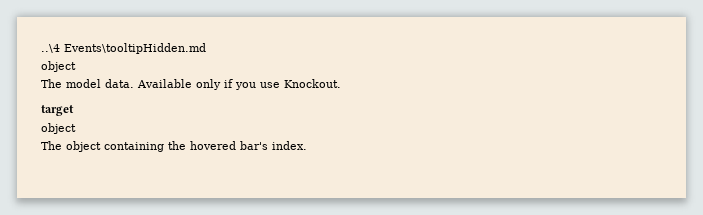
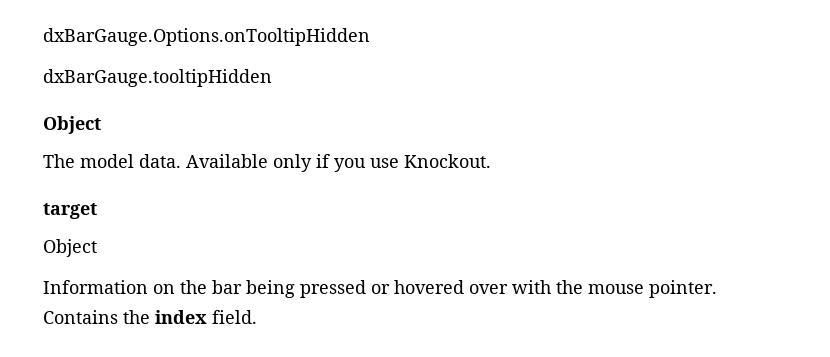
[41,43,206,54] [41,61,76,72] ..\4 Events\tooltipHidden.md // object -> [43,28,370,46] [43,69,272,87] [43,116,101,134] dxBarGauge.Options.onTooltipHidden // dxBarGauge.tooltipHidden // Object
[41,123,76,134] [41,141,307,152] object // The object containing the hovered bar's index. -> [43,239,97,257] [43,280,717,298] [43,310,257,324] Object // Information on the bar being pressed or hovered over with the mouse pointer. Contains the index field.

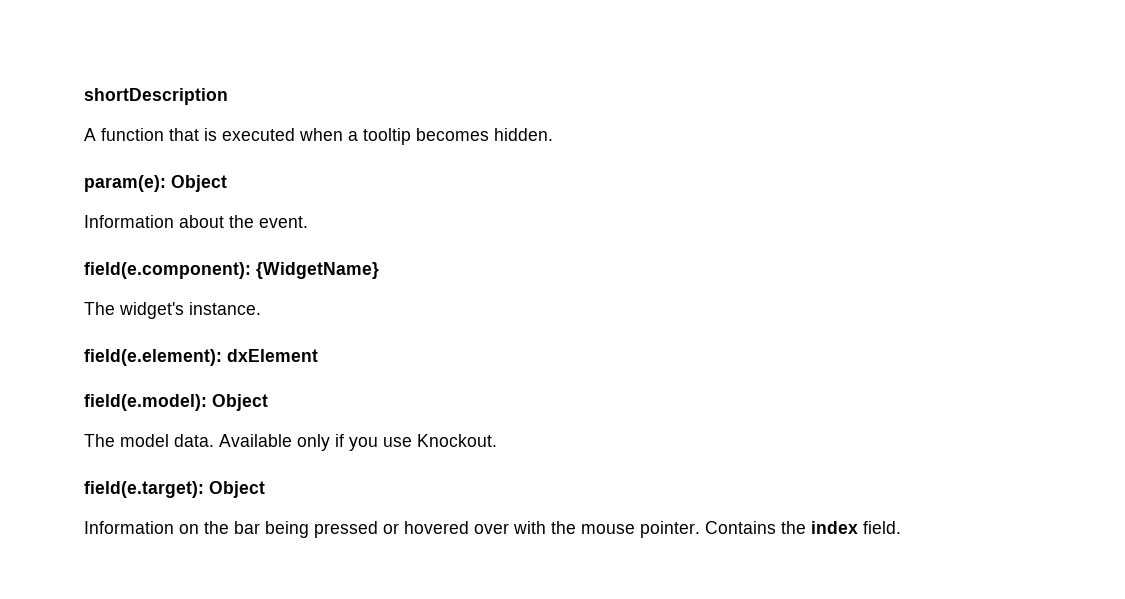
[43,28,370,46] [43,69,272,87] dxBarGauge.Options.onTooltipHidden // dxBarGauge.tooltipHidden // -> [84,88,228,105] [84,128,553,145] [84,175,227,192] [84,215,308,228] [84,262,379,279] [84,302,261,319] [84,349,318,366] [84,394,207,411] shortDescription // A function that is executed when a tooltip becomes hidden. // param(e): Object // Information about the event. // field(e.component): {WidgetName} // The widget's instance. // field(e.element): dxElement // field(e.model):
[43,203,97,219] target // -> [84,481,204,498] field(e.target):

